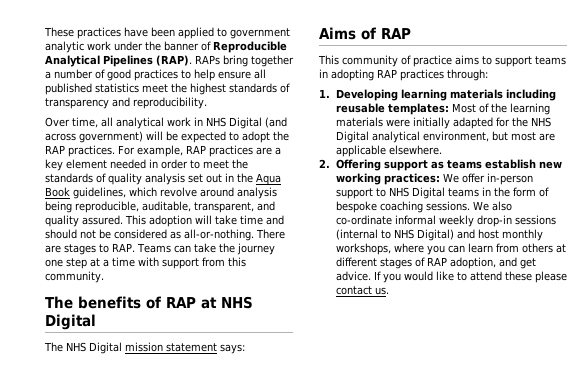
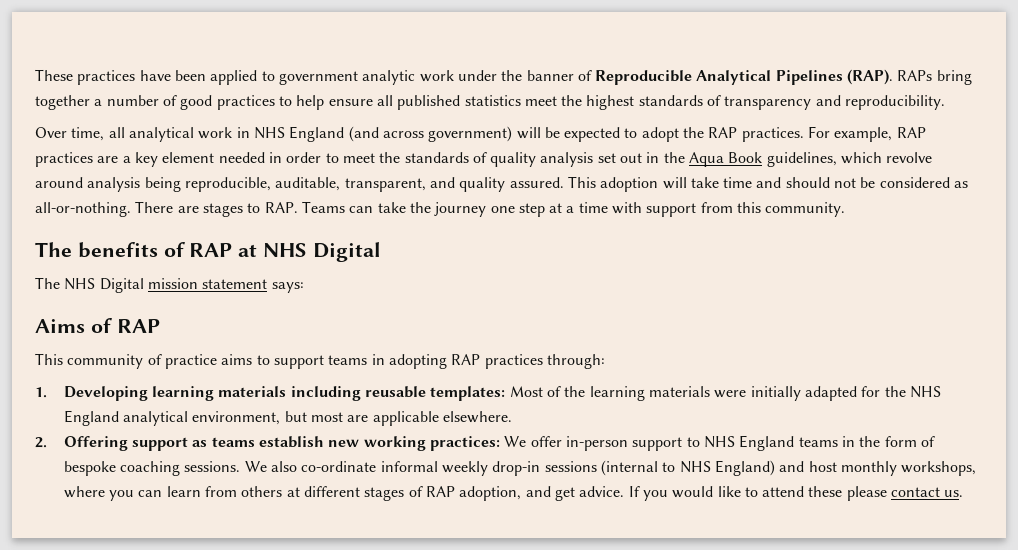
[229,117,262,129] Digital -> [289,126,345,142] England
[335,131,369,143] Digital -> [63,410,119,426] England
[411,187,445,199] Digital -> [739,435,795,451] England
[416,229,454,241] Digital) -> [714,460,775,476] England)

